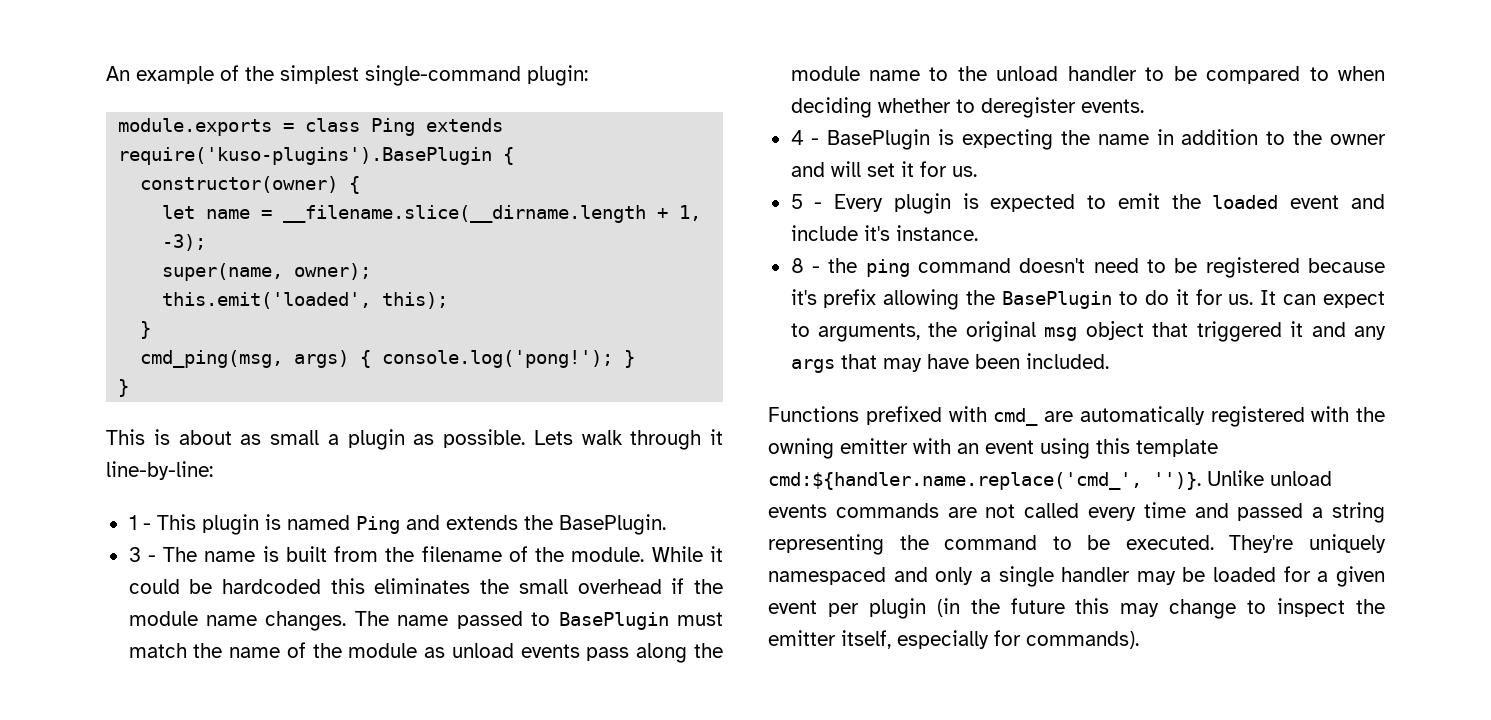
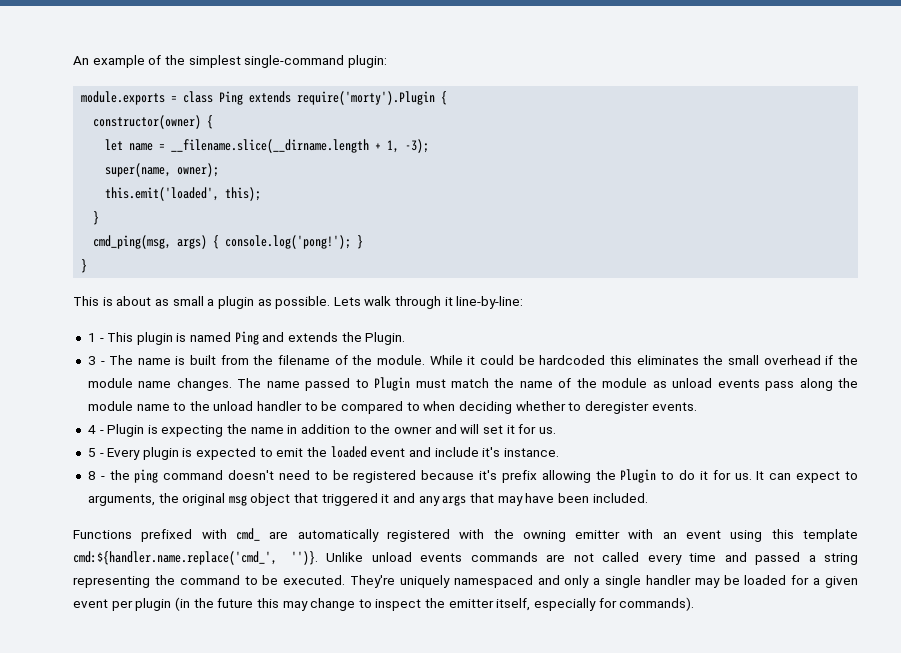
[118,147,493,165] require('kuso-plugins').BasePlugin -> [297,91,436,105] require('morty').Plugin
[558,514,666,535] BasePlugin. -> [365,332,406,345] Plugin.
[558,612,669,630] BasePlugin -> [374,377,411,391] Plugin
[827,129,931,150] BasePlugin -> [107,424,145,437] Plugin
[1002,291,1113,309] BasePlugin -> [620,469,657,483] Plugin

